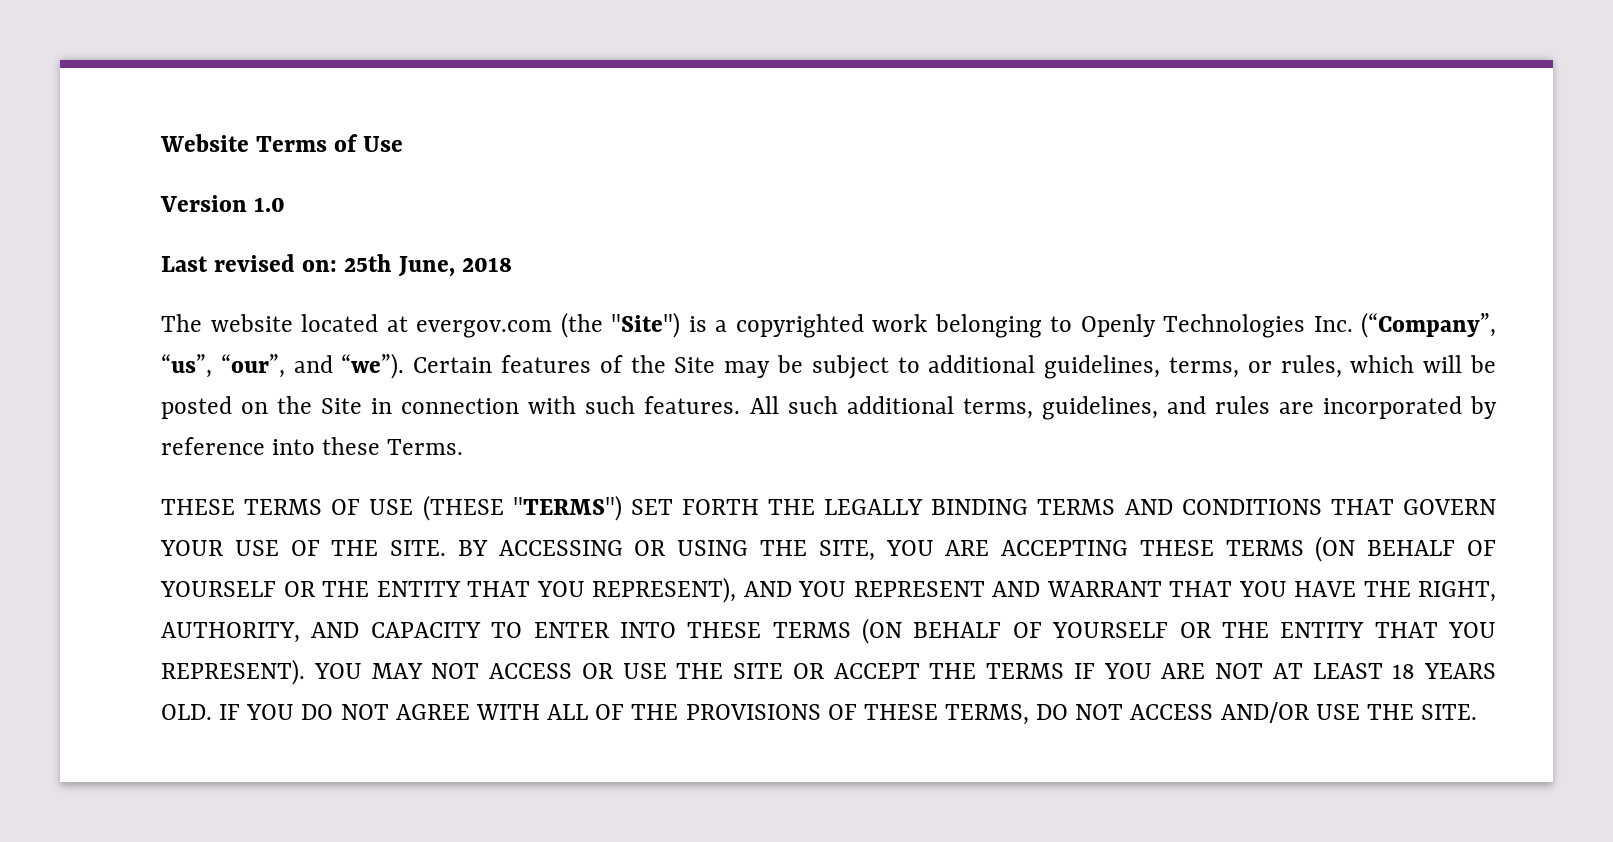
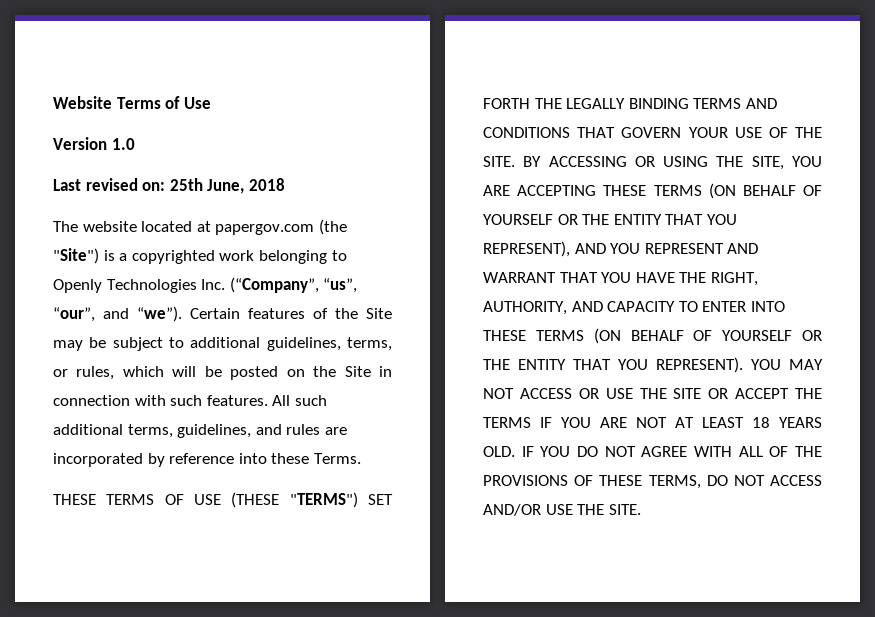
[416,320,552,338] evergov.com -> [215,224,315,235] papergov.com

